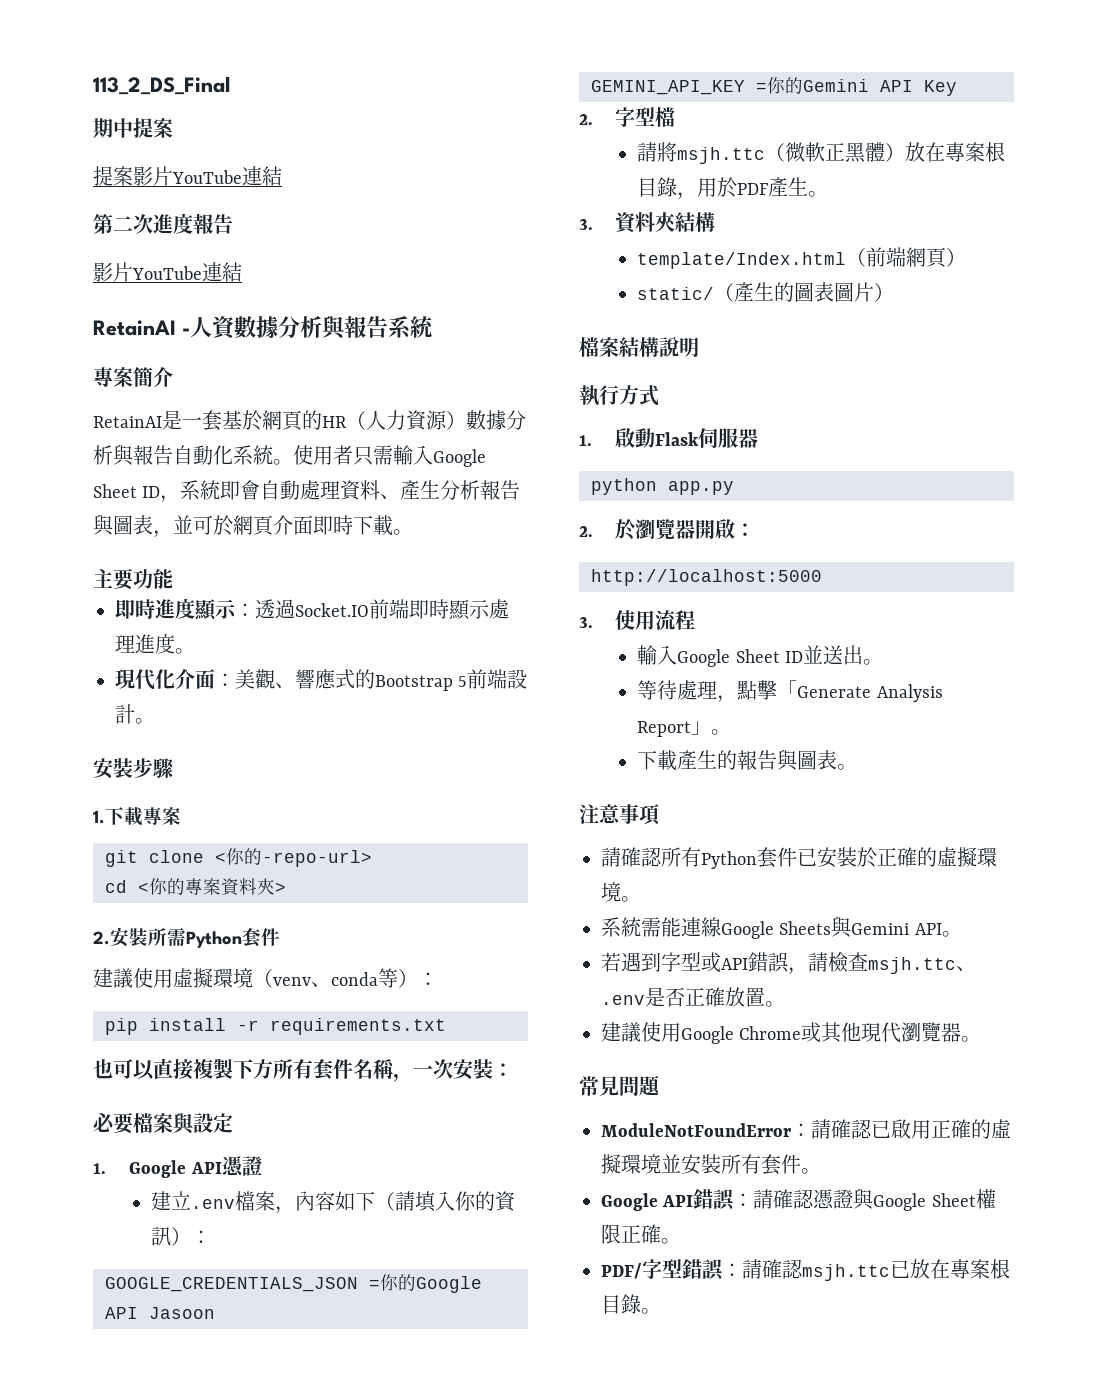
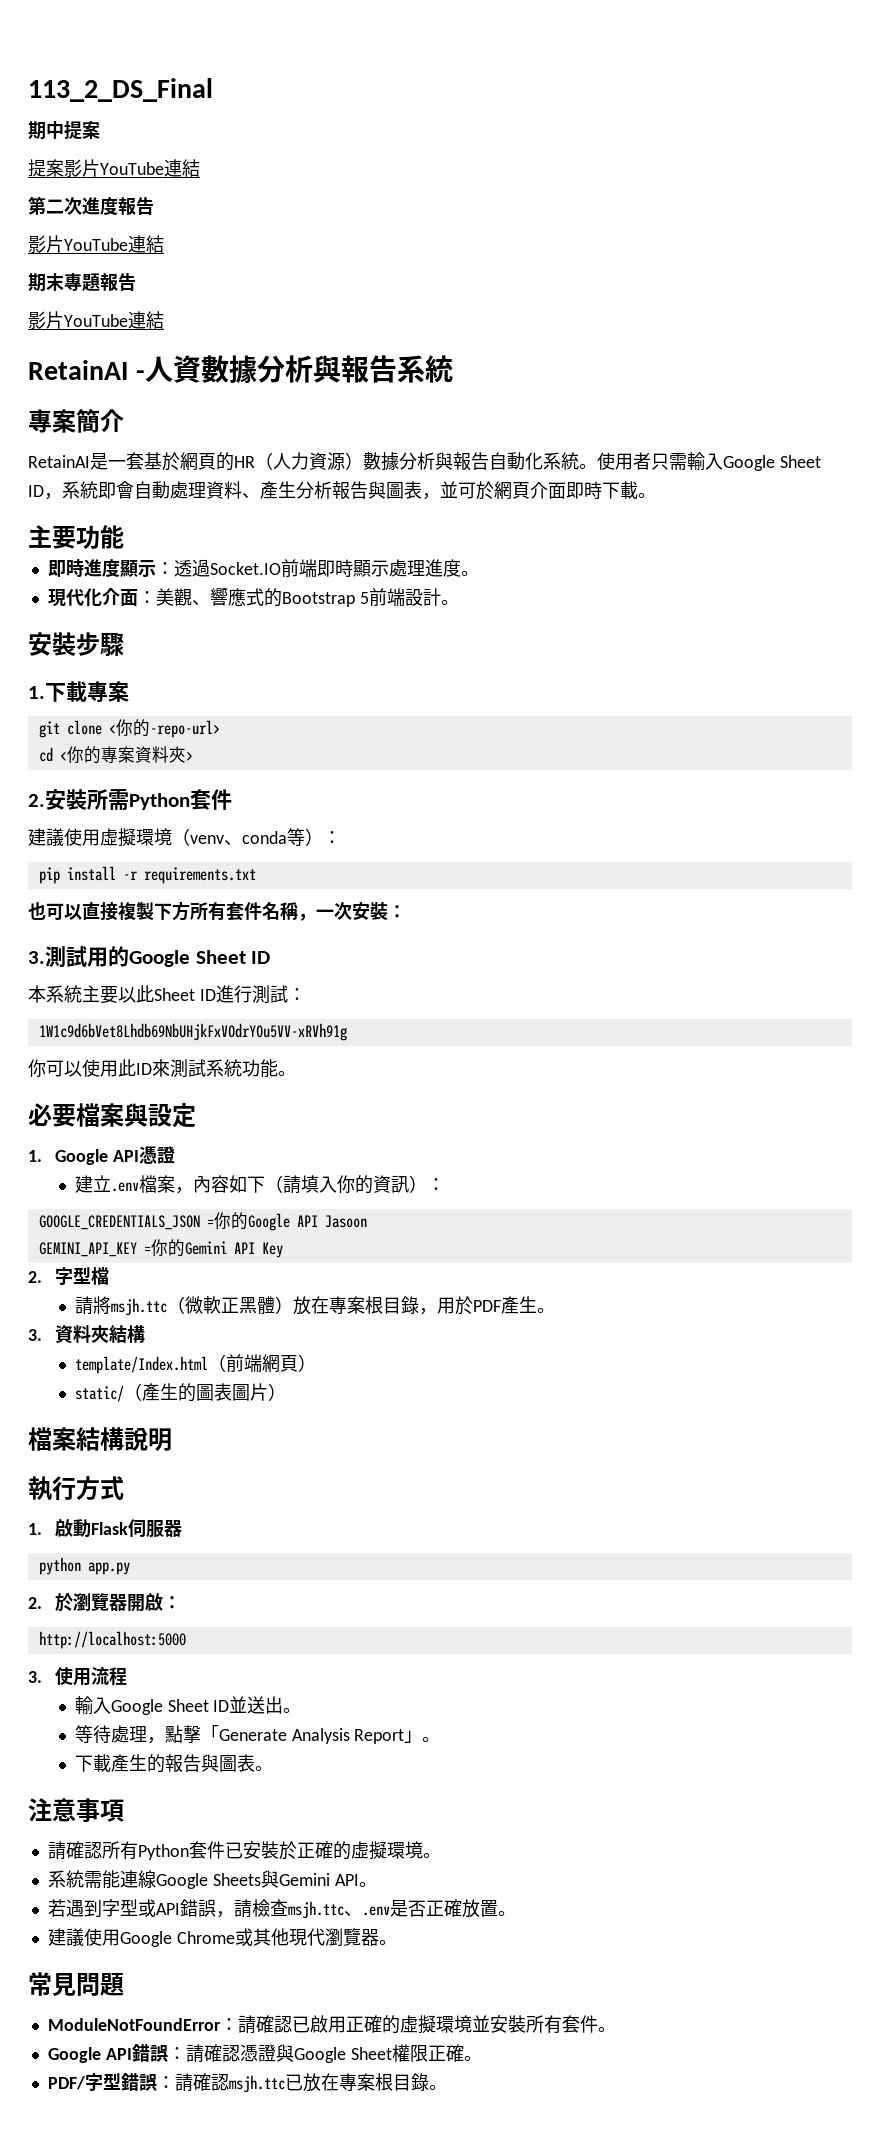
(242, 272) none -> [28,273,136,292] [28,311,164,329] // 期末專題報告 // 影片YouTube連結
(513, 1070) none -> [28,946,271,968] [28,985,306,1004] [38,1023,347,1041] [28,1059,296,1078] // 3.測試用的Google Sheet ID // 本系統主要以此Sheet ID進行測試： // 1W1c9d6bVet8Lhdb69NbUHjkFxVOdrYOu5VV-xRVh91g // 你可以使用此ID來測試系統功能。

